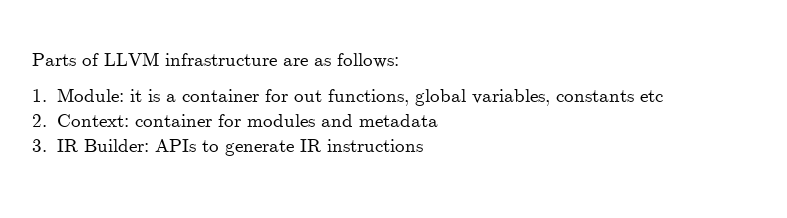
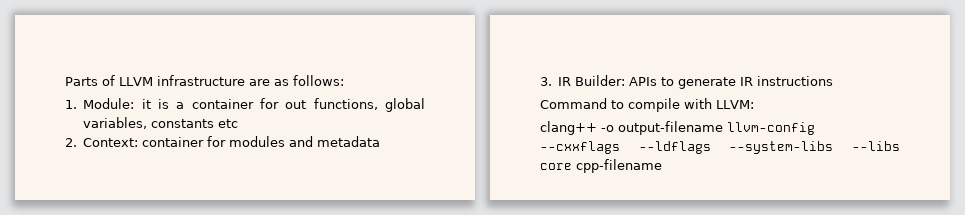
(423, 145) none -> [540,98,754,112] [540,121,815,135] [540,141,900,154] [540,159,662,173] // Command to compile with LLVM: // clang++ -o output-filename llvm-config --cxxflags --ldflags --system-libs --libs core cpp-filename

